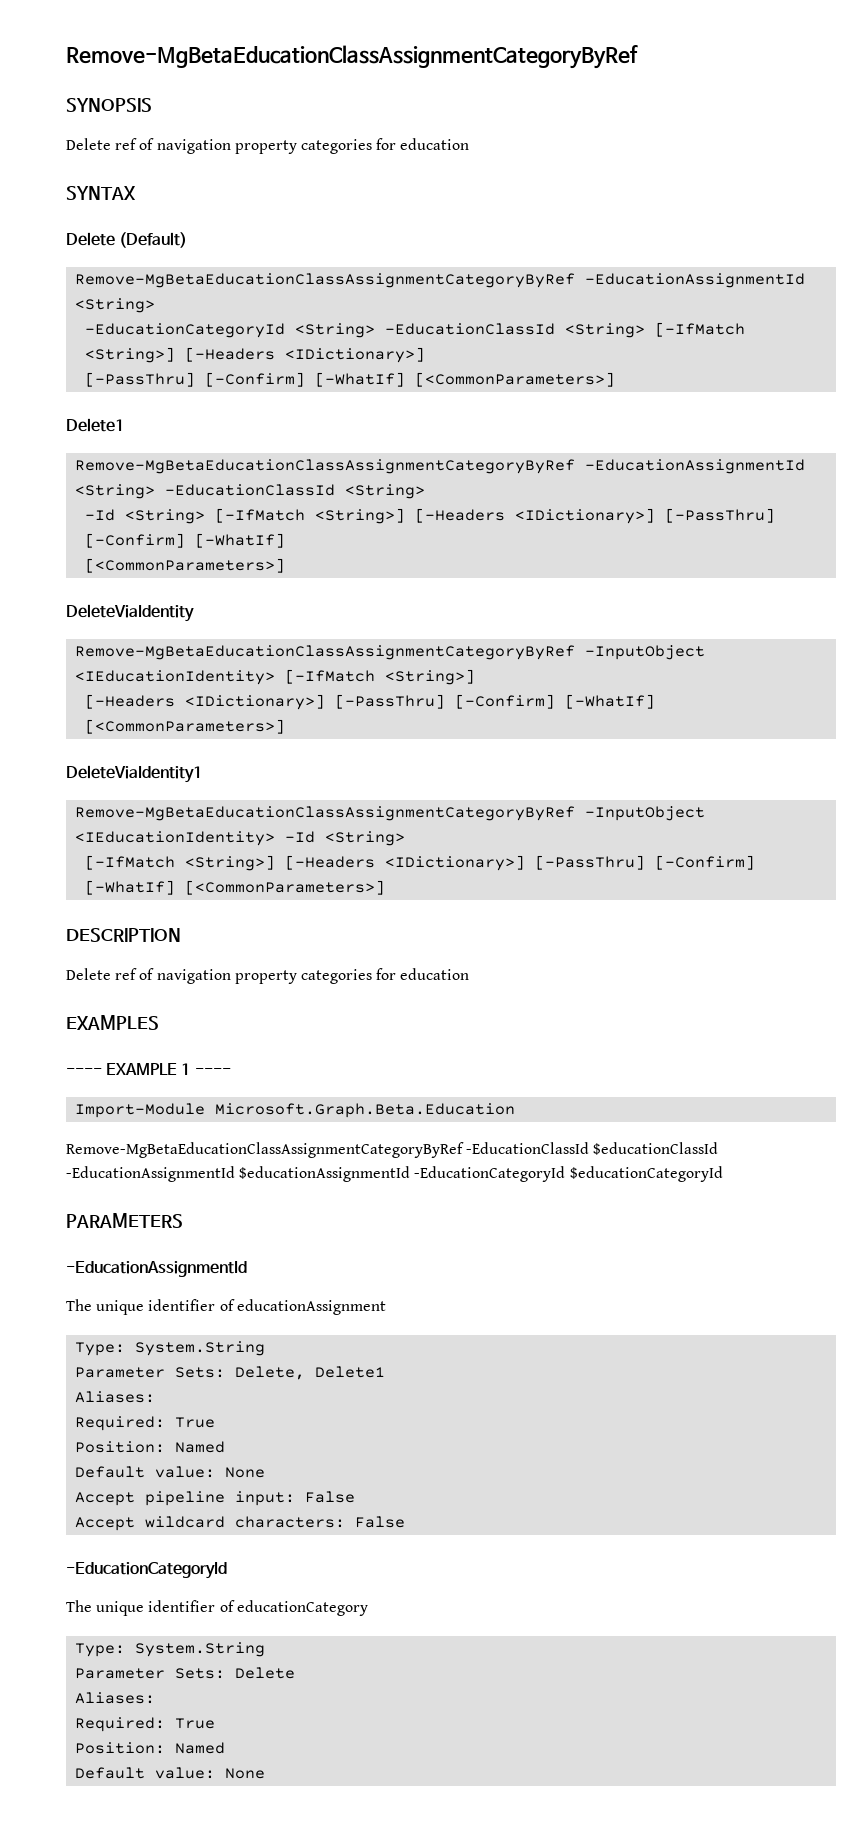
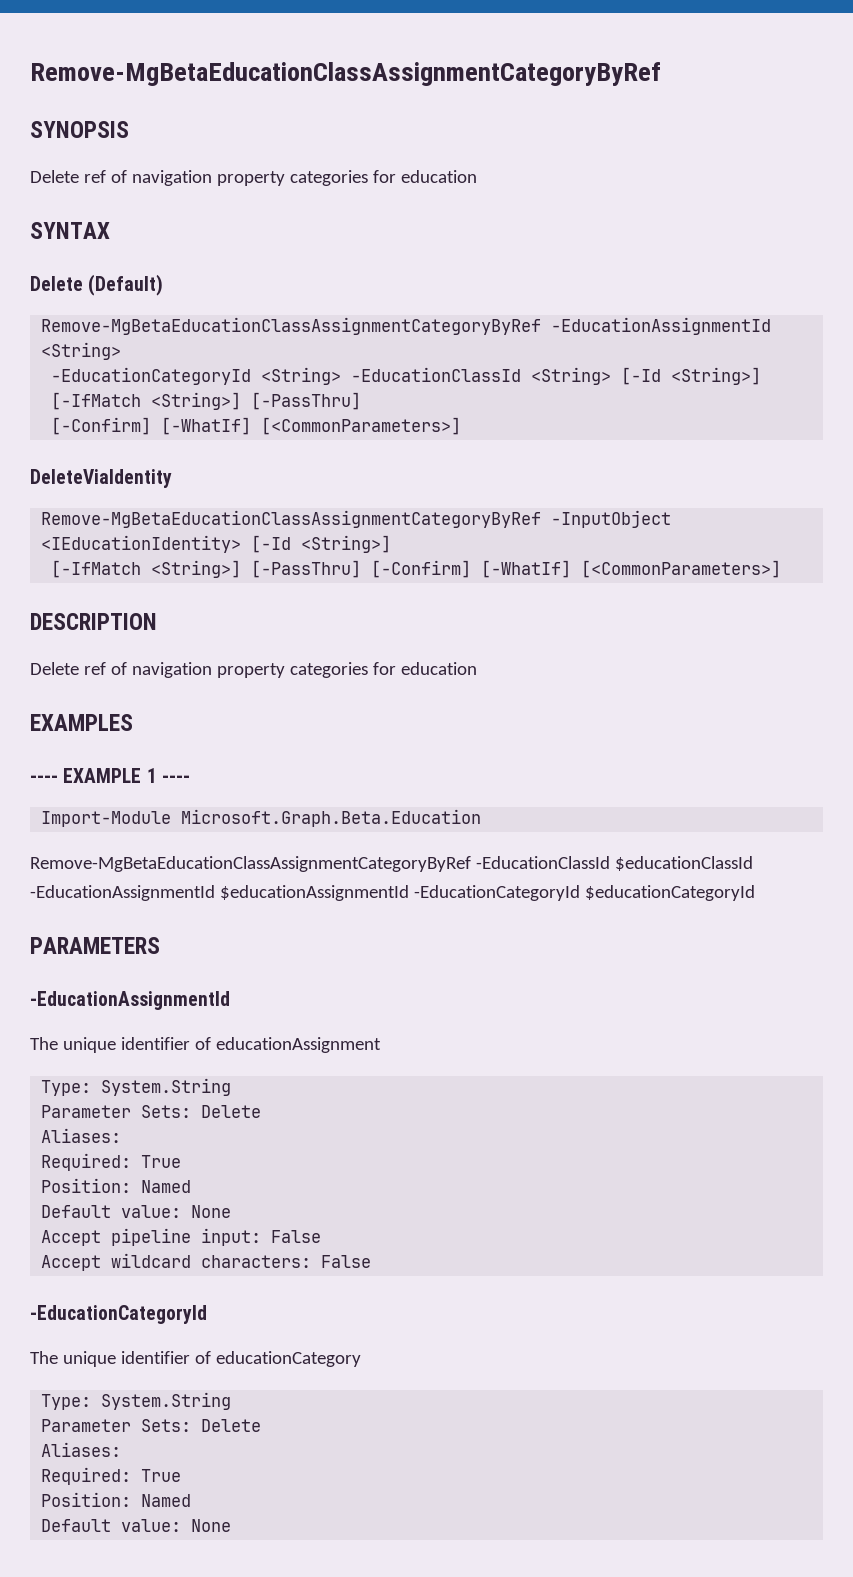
[655,322,746,337] [85,347,426,363] [85,372,616,387] [66,418,124,432] [75,459,806,474] [75,484,426,499] [85,508,776,524] [85,533,286,548] [-IfMatch <String>] [-Headers <IDictionary>] // [-PassThru] [-Confirm] [-WhatIf] [<CommonParameters>] // Delete1 // Remove-MgBetaEducationClassAssignmentCategoryByRef -EducationAssignmentId <String> -EducationClassId <String> // -Id <String> [-IfMatch <String>] [-Headers <IDictionary>] [-PassThru] [-Confirm] [-WhatIf] // -> [621,367,762,385] [51,392,362,410] [51,417,252,435] [-Id <String>] [-IfMatch <String>] [-PassThru] // [-Confirm] [-WhatIf]
[285,669,476,685] [85,694,656,710] [85,719,286,734] [66,765,202,783] [75,806,706,821] [75,831,406,846] [85,855,526,871] [-IfMatch <String>] // [-Headers <IDictionary>] [-PassThru] [-Confirm] [-WhatIf] [<CommonParameters>] // DeleteViaIdentity1 // Remove-MgBetaEducationClassAssignmentCategoryByRef -InputObject <IEducationIdentity> -Id <String> // [-IfMatch <String>] [-Headers <IDictionary>] -> [251,535,392,553] [51,560,242,578] [-Id <String>] // [-IfMatch <String>]
[235,1366,386,1380] Delete, Delete1 -> [201,1105,262,1118] Delete

